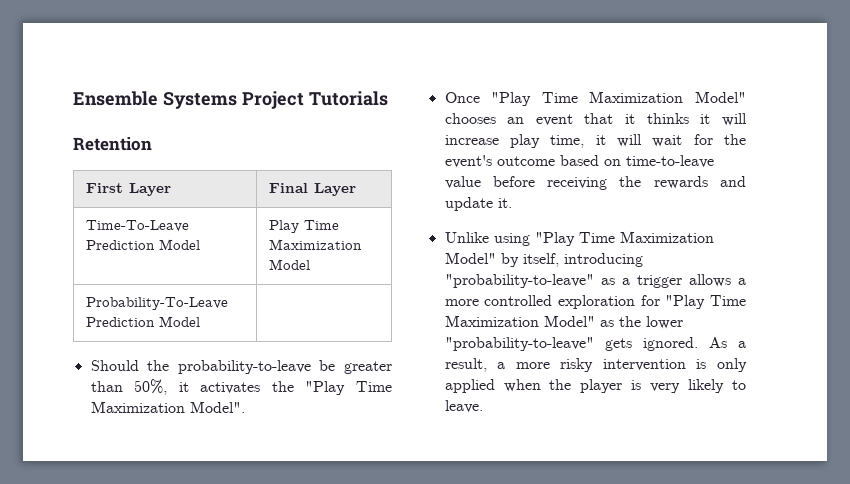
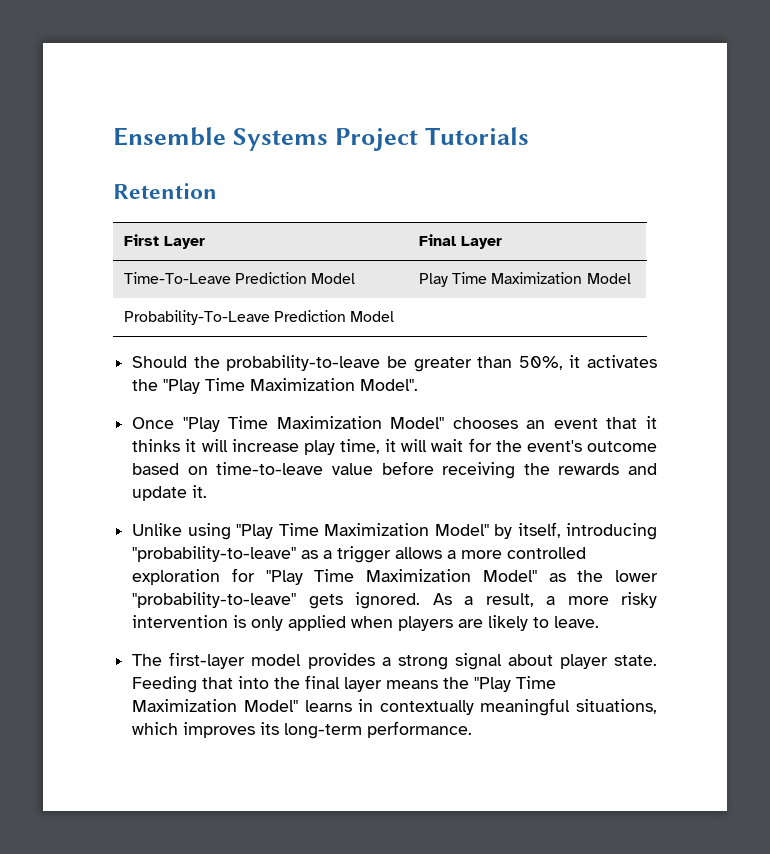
[549,379,681,393] the player is very -> [398,616,484,631] players are
(483, 406) none -> [132,652,657,670] [132,675,557,693] [132,698,657,716] [132,721,473,739] // The first-layer model provides a strong signal about player state. Feeding that into the final layer means the "Play Time Maximization Model" learns in contextually meaningful situations, which improves its long-term performance.

